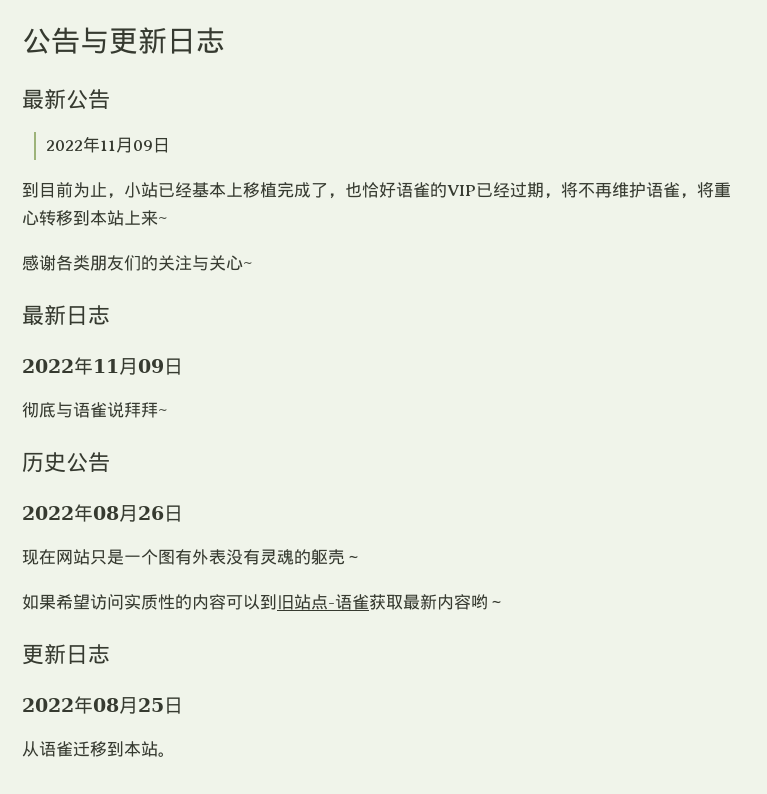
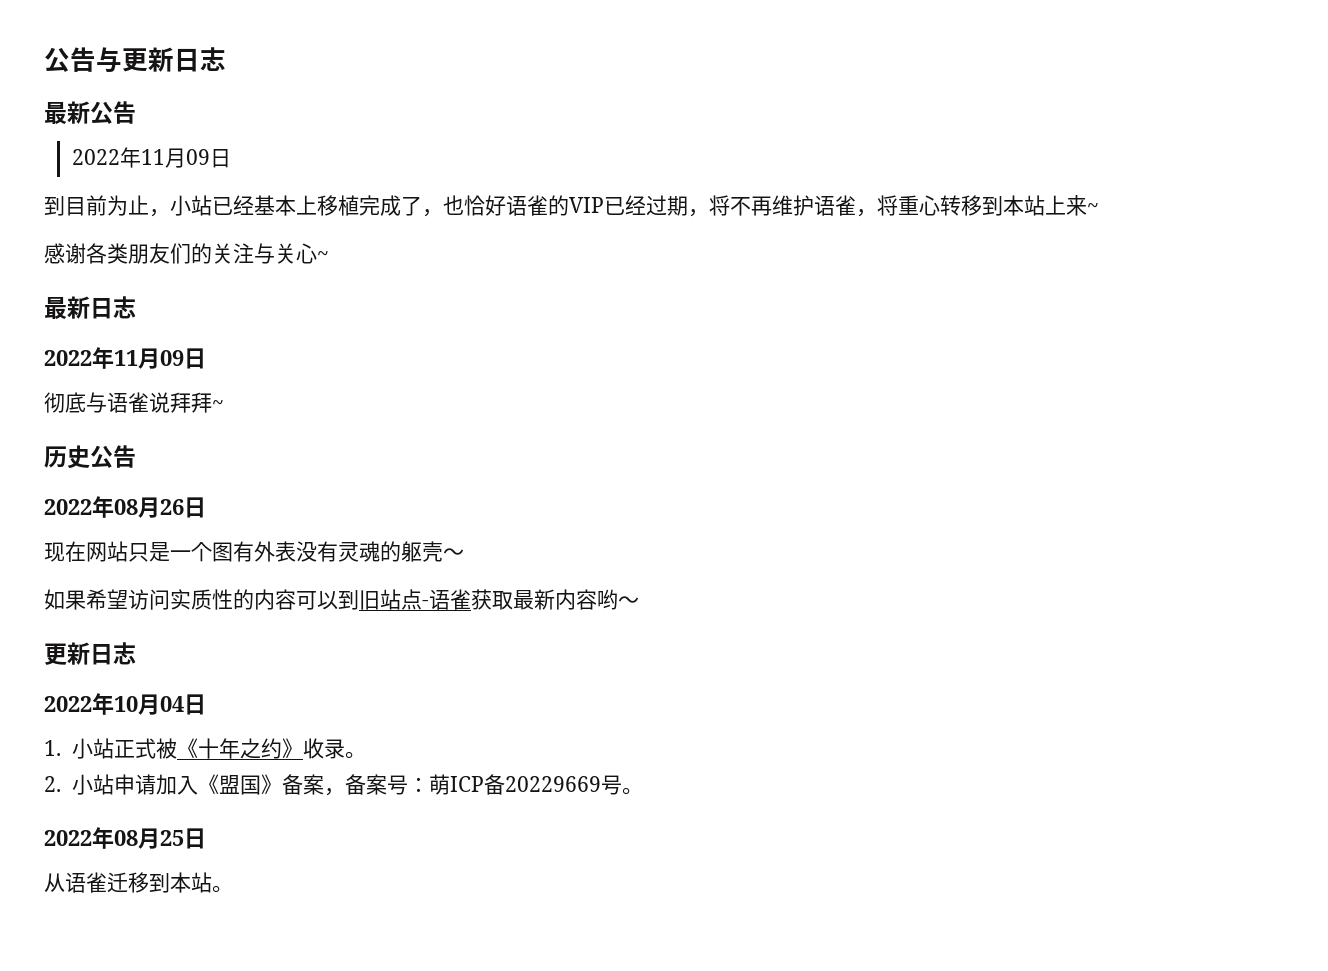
(110, 654) none -> [44,693,206,715] [44,738,366,759] [44,774,643,796] // 2022年10月04日 // 1.小站正式被《十年之约》收录。 // 2.小站申请加入《盟国》备案，备案号：萌ICP备20229669号。

